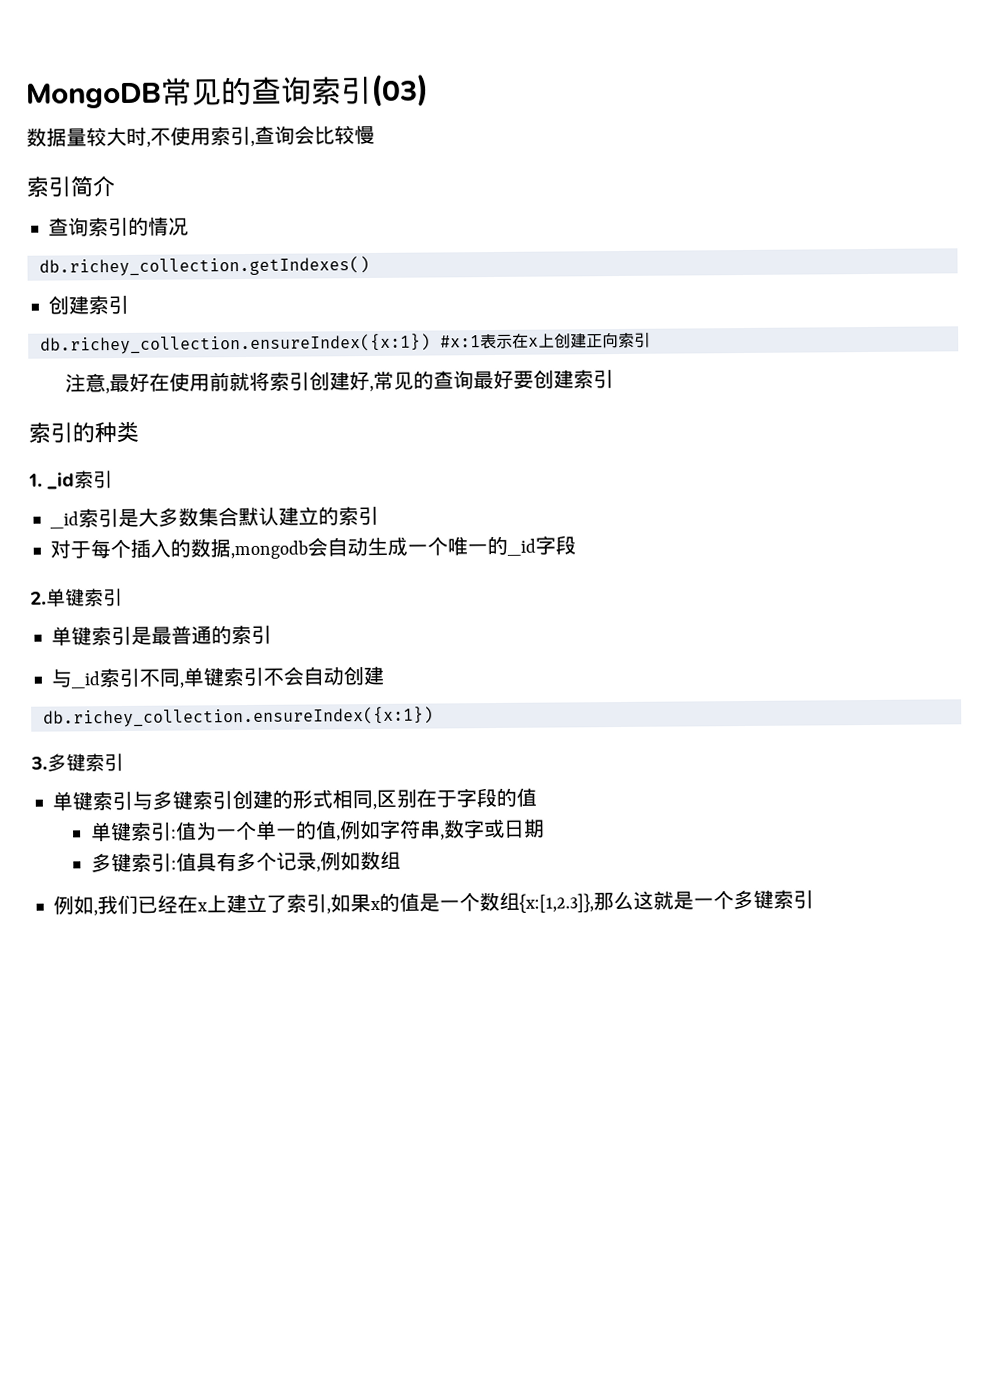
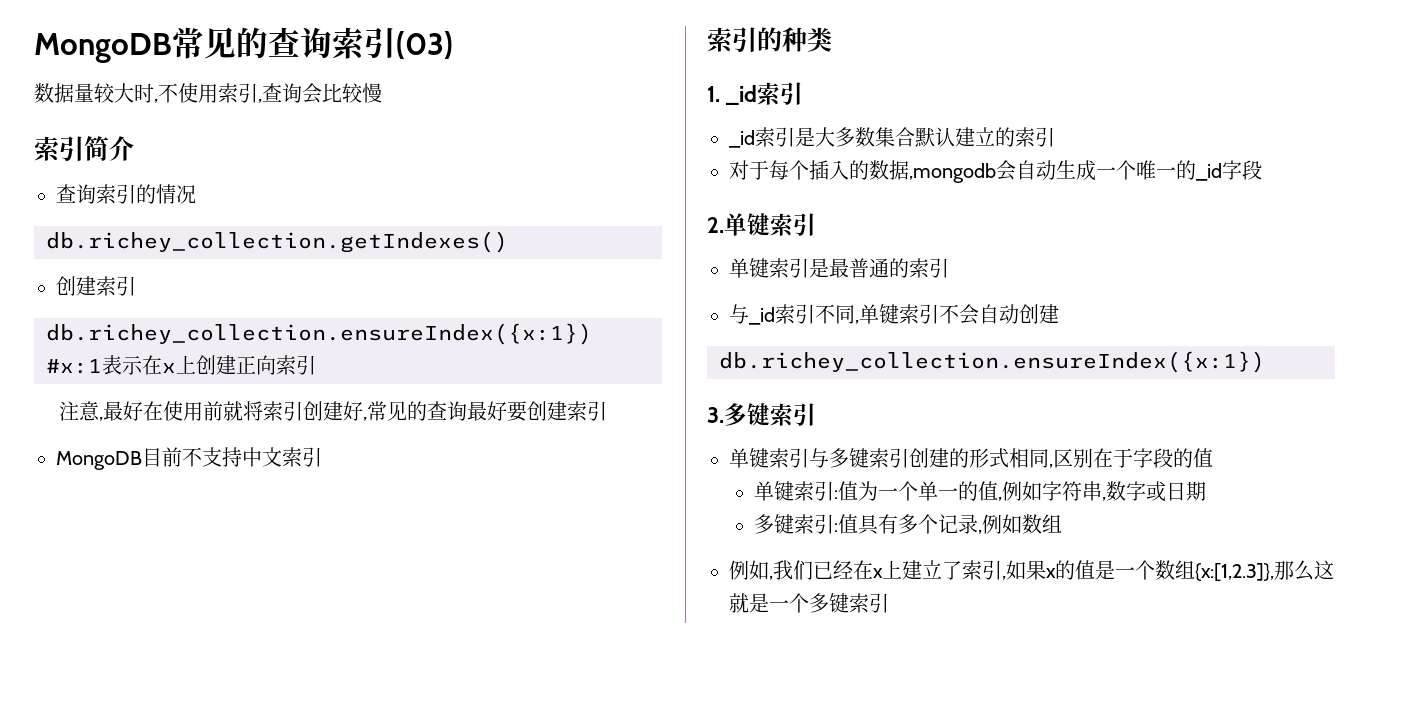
(615, 379) none -> [56,447,322,470] // MongoDB目前不支持中文索引

